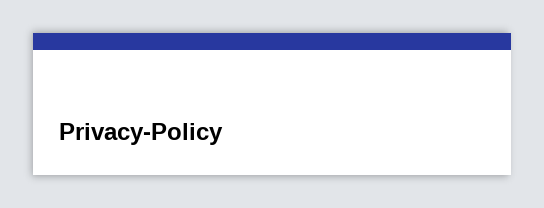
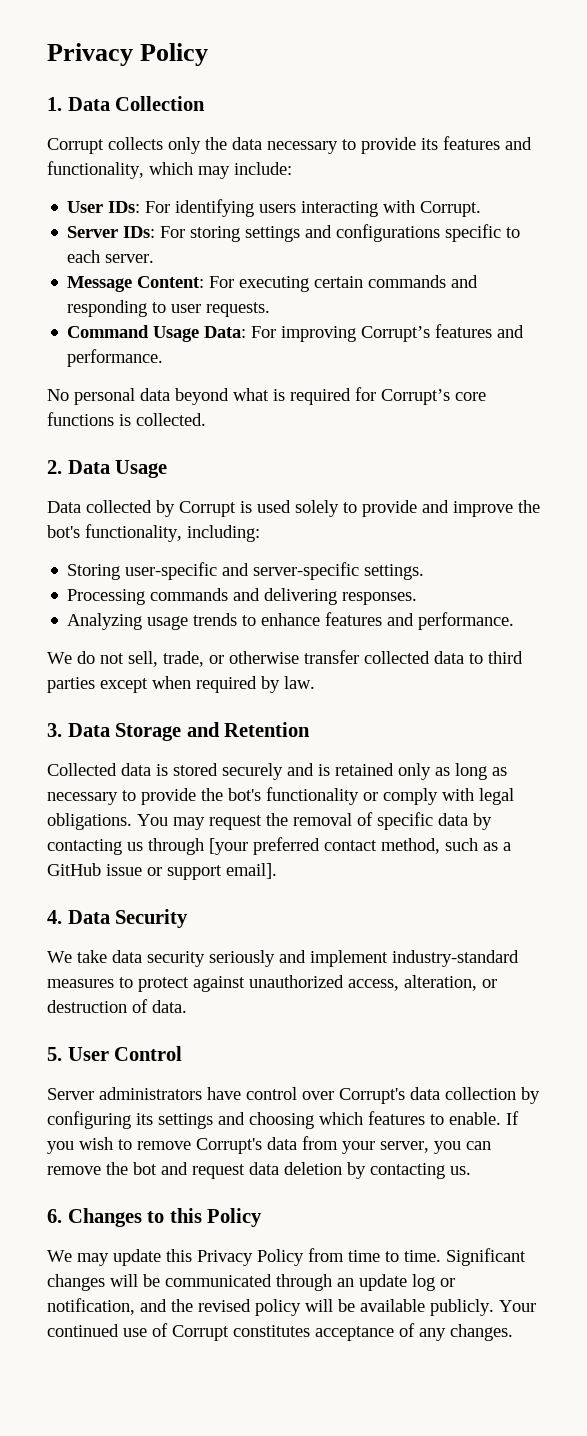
[59,123,223,145] Privacy-Policy -> [47,43,209,66] [47,96,206,111] [47,136,532,154] [47,161,292,179] [67,199,482,217] [67,224,521,242] [67,250,155,263] [67,275,479,292] [67,300,271,317] [67,324,525,342] [67,349,164,367] [47,387,486,405] [47,412,206,426] [47,460,168,478] [47,500,540,517] [47,524,260,542] [67,562,425,580] [67,588,418,605] [67,612,515,630] [47,650,523,667] [47,676,315,693] [47,722,311,741] [47,763,507,780] [47,787,514,805] [47,812,492,830] [47,837,511,855] [47,863,277,880] [47,909,189,928] [47,950,519,967] [47,975,497,992] [47,999,187,1013] [47,1046,183,1061] [47,1087,540,1104] [47,1111,519,1129] [47,1136,491,1154] [47,1162,471,1179] [47,1208,263,1227] [47,1248,526,1266] [47,1274,455,1291] [47,1298,536,1316] [47,1323,513,1341] Privacy Policy // 1. Data Collection // Corrupt collects only the data necessary to provide its features and functionality, which may include: // User IDs: For identifying users interacting with Corrupt. // Server IDs: For storing settings and configurations specific to each server. // Message Content: For executing certain commands and responding to user requests. // Command Usage Data: For improving Corrupt’s features and performance. // No personal data beyond what is required for Corrupt’s core functions is collected. // 2. Data Usage // Data collected by Corrupt is used solely to provide and improve the bot's functionality, including: // Storing user-specific and server-specific settings. // Processing commands and delivering responses. // Analyzing usage trends to enhance features and performance. // We do not sell, trade, or otherwise transfer collected data to third parties except when required by law. // 3. Data Storage and Retention // Collected data is stored securely and is retained only as long as necessary to provide the bot's functionality or comply with legal obligations. You may request the removal of specific data by contacting us through [your preferred contact method, such as a GitHub issue or support email]. // 4. Data Security // We take data security seriously and implement industry-standard measures to protect against unauthorized access, alteration, or destruction of data. // 5. User Control // Server administrators have control over Corrupt's data collection by configuring its settings and choosing which features to enable. If you wish to remove Corrupt's data from your server, you can remove the bot and request data deletion by contacting us. // 6. Changes to this Policy // We may update this Privacy Policy from time to time. Significant changes will be communicated through an update log or notification, and the revised policy will be available publicly. Your continued use of Corrupt constitutes acceptance of any changes.

